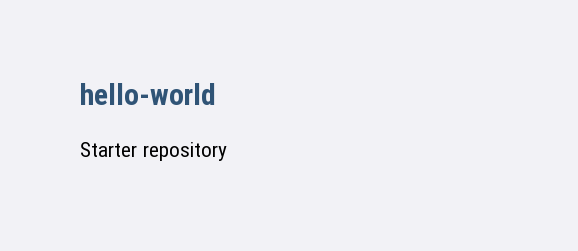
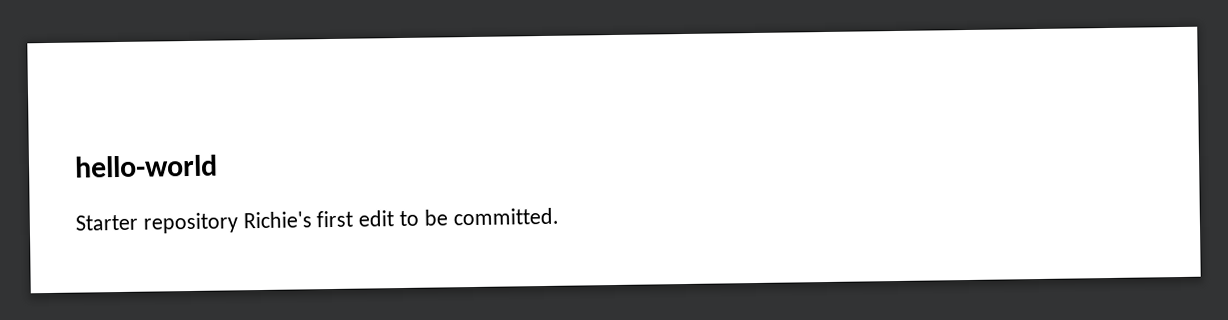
(227, 151) none -> [242,207,559,229] Richie's first edit to be committed.

